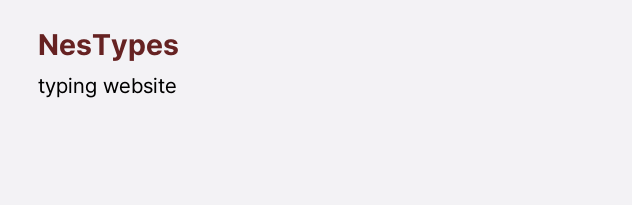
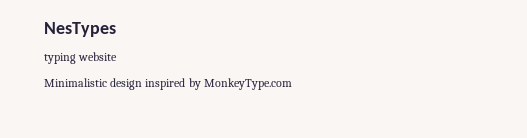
(177, 85) none -> [44,78,292,90] // Minimalistic design inspired by MonkeyType.com

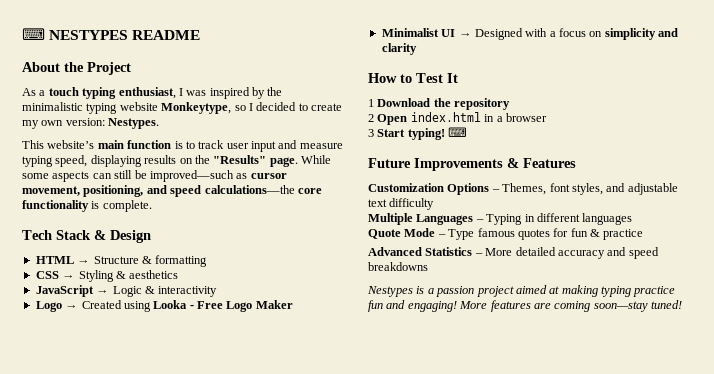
[44,22,116,37] [44,52,118,64] [44,78,292,90] NesTypes // typing website // Minimalistic design inspired by MonkeyType.com -> [22,28,201,40] [22,62,131,75] [22,87,283,99] [22,102,342,114] [22,118,160,129] [22,140,343,152] [22,155,331,167] [22,170,287,182] [22,185,322,197] [22,200,152,212] [22,230,151,243] [35,255,208,267] [35,270,179,282] [35,285,218,297] [35,300,293,312] [381,28,679,40] [381,43,417,55] [368,73,458,83] [368,98,511,110] [368,112,547,125] [368,127,468,140] [368,158,576,171] [368,183,678,195] [368,198,435,210] [368,213,633,225] [368,228,644,240] [368,247,659,259] [368,262,428,271] [367,285,676,297] [368,300,682,312] ⌨ NESTYPES README // About the Project // As a touch typing enthusiast, I was inspired by the minimalistic typing website Monkeytype, so I decided to create my own version: Nestypes. // This website’s main function is to track user input and measure typing speed, displaying results on the "Results" page. While some aspects can still be improved—such as cursor movement, positioning, and speed calculations—the core functionality is complete. // Tech Stack & Design // HTML → Structure & formatting // CSS → Styling & aesthetics // JavaScript → Logic & interactivity // Logo → Created using Looka - Free Logo Maker // Minimalist UI → Designed with a focus on simplicity and clarity // How to Test It // 1 Download the repository // 2 Open index.html in a browser // 3 Start typing! ⌨ // Future Improvements & Features // Customization Options – Themes, font styles, and adjustable text difficulty // Multiple Languages – Typing in different languages // Quote Mode – Type famous quotes for fun & practice // Advanced Statistics – More detailed accuracy and speed breakdowns // Nestypes is a passion project aimed at making typing practice fun and engaging! More features are coming soon—stay tuned!

